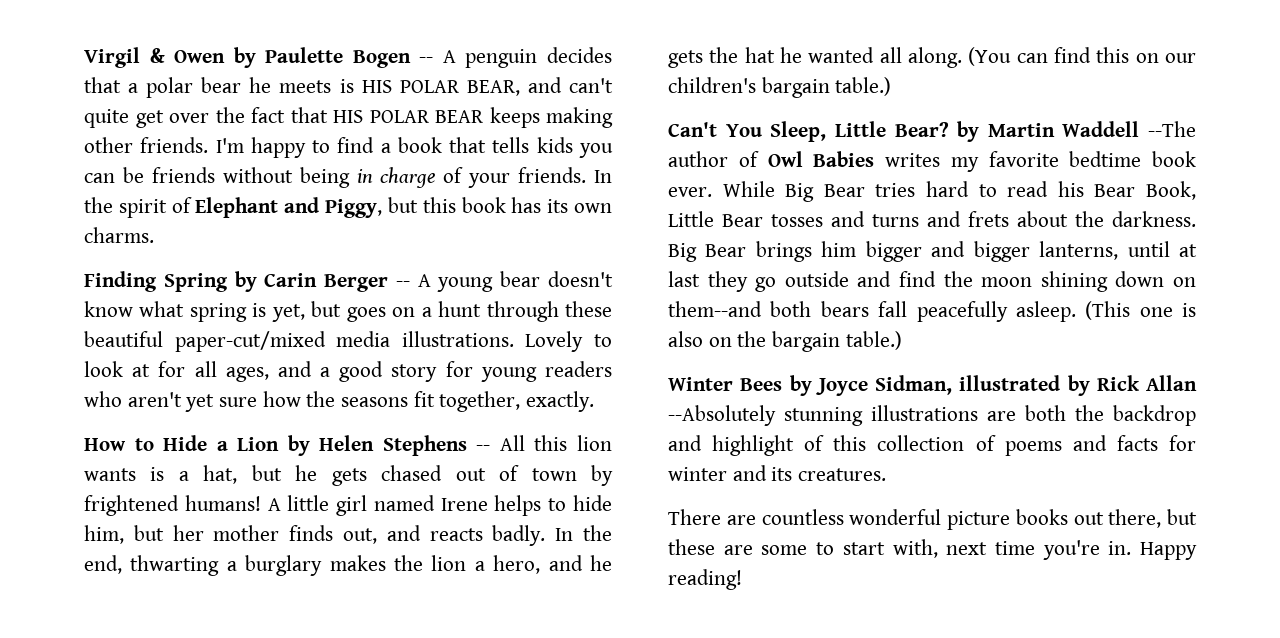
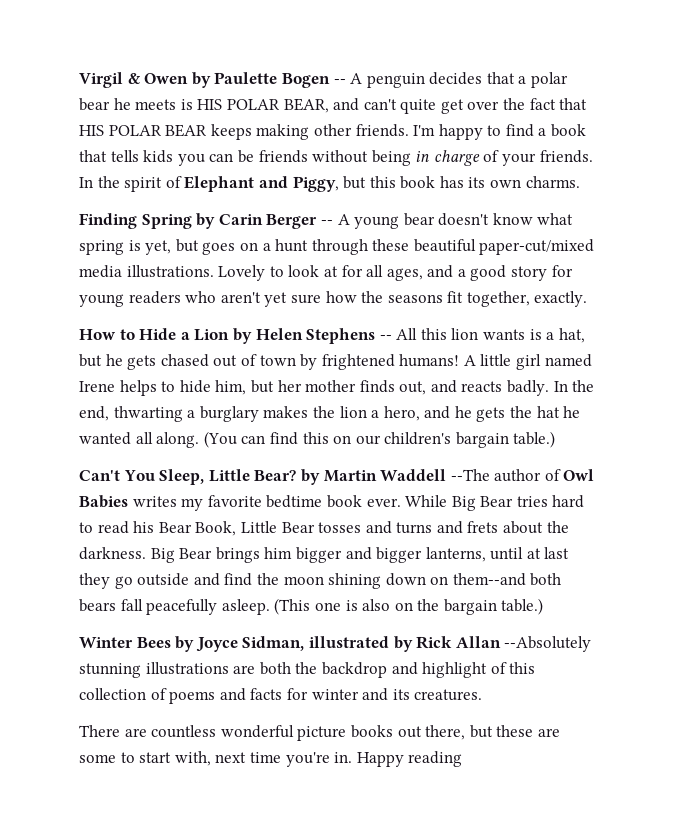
[668,569,742,590] reading! -> [408,751,463,767] reading

